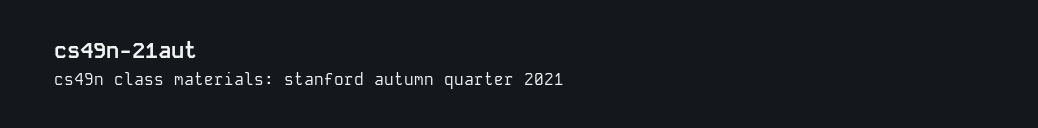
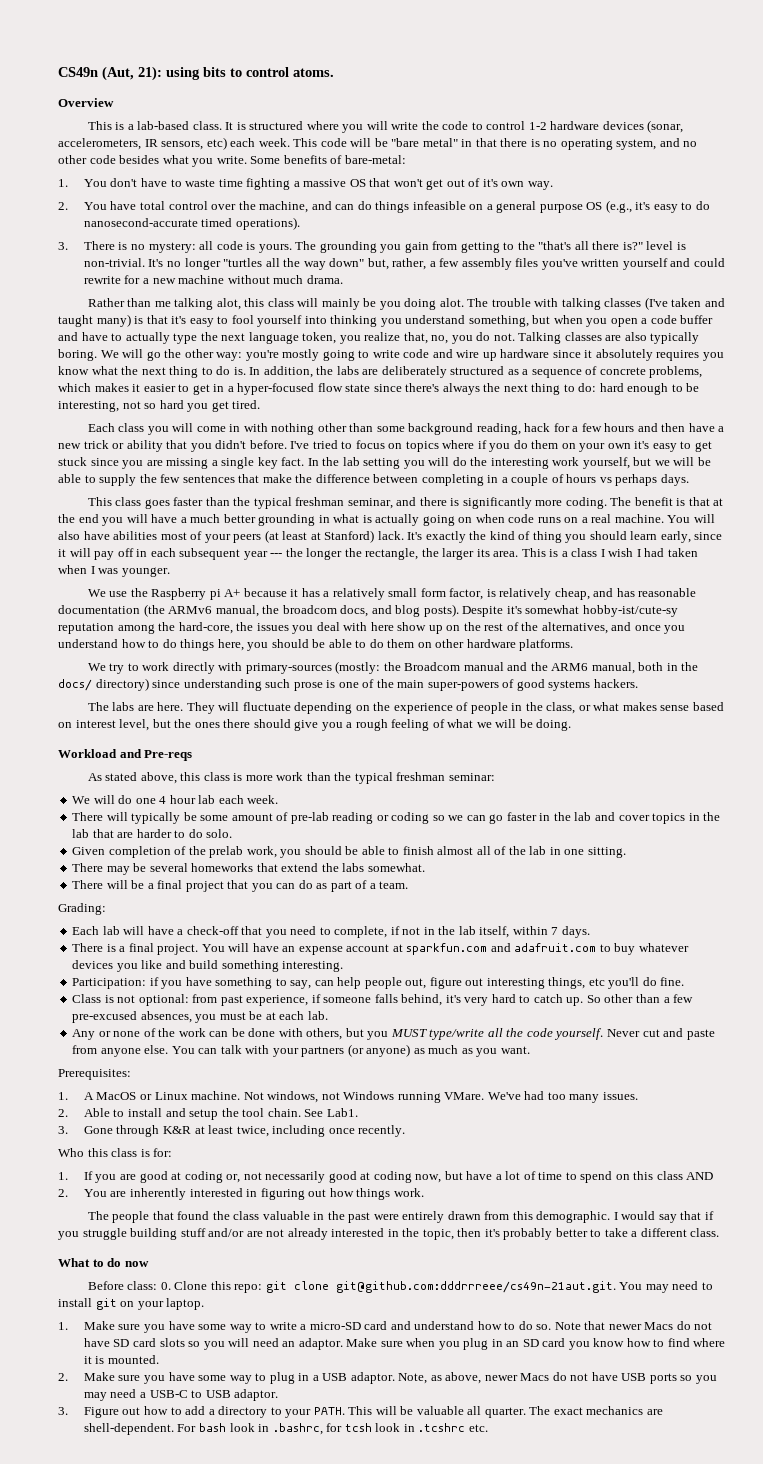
[54,41,197,58] [54,71,564,89] cs49n-21aut // cs49n class materials: stanford autumn quarter 2021 -> [58,66,334,81] [58,98,114,107] [87,120,684,133] [58,137,698,150] [58,155,406,167] [58,178,553,190] [58,200,710,213] [83,217,300,230] [58,241,686,253] [83,258,725,270] [83,275,343,284] [87,297,725,310] [58,314,714,327] [58,332,700,344] [58,349,724,361] [58,366,703,378] [58,383,700,395] [58,400,261,412] [87,423,725,435] [58,440,712,452] [58,457,711,469] [58,474,689,486] [87,497,724,509] [58,514,715,526] [58,530,723,543] [58,548,698,560] [58,565,170,577] [87,588,697,600] [58,604,678,617] [58,622,686,634] [58,639,574,651] [87,661,699,674] [58,678,638,691] [87,702,724,714] [58,719,572,731] [58,749,193,761] [87,772,495,784] [72,795,279,804] [72,812,721,824] [72,829,233,838] [72,846,626,858] [72,863,425,875] [72,880,409,892] [58,903,106,915] [72,926,590,938] [72,943,689,955] [72,960,344,972] [72,977,685,989] [72,994,694,1006] [72,1011,328,1023] [72,1028,715,1040] [72,1044,530,1057] [58,1069,131,1080] [58,1091,638,1103] [58,1108,358,1120] [58,1125,406,1137] [58,1148,173,1157] [58,1171,714,1183] [58,1188,424,1200] [87,1211,714,1223] [58,1228,720,1240] [58,1258,149,1267] [87,1281,713,1293] [58,1298,205,1310] [58,1321,713,1333] [83,1338,726,1350] [83,1355,159,1364] [58,1372,717,1384] [83,1389,279,1401] [58,1406,663,1418] [83,1423,488,1435] CS49n (Aut, 21): using bits to control atoms. // Overview // This is a lab-based class. It is structured where you will write the code to control 1-2 hardware devices (sonar, accelerometers, IR sensors, etc) each week. This code will be "bare metal" in that there is no operating system, and no other code besides what you write. Some benefits of bare-metal: // 1. You don't have to waste time fighting a massive OS that won't get out of it's own way. // 2. You have total control over the machine, and can do things infeasible on a general purpose OS (e.g., it's easy to do nanosecond-accurate timed operations). // 3. There is no mystery: all code is yours. The grounding you gain from getting to the "that's all there is?" level is non-trivial. It's no longer "turtles all the way down" but, rather, a few assembly files you've written yourself and could rewrite for a new machine without much drama. // Rather than me talking alot, this class will mainly be you doing alot. The trouble with talking classes (I've taken and taught many) is that it's easy to fool yourself into thinking you understand something, but when you open a code buffer and have to actually type the next language token, you realize that, no, you do not. Talking classes are also typically boring. We will go the other way: you're mostly going to write code and wire up hardware since it absolutely requires you know what the next thing to do is. In addition, the labs are deliberately structured as a sequence of concrete problems, which makes it easier to get in a hyper-focused flow state since there's always the next thing to do: hard enough to be interesting, not so hard you get tired. // Each class you will come in with nothing other than some background reading, hack for a few hours and then have a new trick or ability that you didn't before. I've tried to focus on topics where if you do them on your own it's easy to get stuck since you are missing a single key fact. In the lab setting you will do the interesting work yourself, but we will be able to supply the few sentences that make the difference between completing in a couple of hours vs perhaps days. // This class goes faster than the typical freshman seminar, and there is significantly more coding. The benefit is that at the end you will have a much better grounding in what is actually going on when code runs on a real machine. You will also have abilities most of your peers (at least at Stanford) lack. It's exactly the kind of thing you should learn early, since it will pay off in each subsequent year --- the longer the rectangle, the larger its area. This is a class I wish I had taken when I was younger. // We use the Raspberry pi A+ because it has a relatively small form factor, is relatively cheap, and has reasonable documentation (the ARMv6 manual, the broadcom docs, and blog posts). Despite it's somewhat hobby-ist/cute-sy reputation among the hard-core, the issues you deal with here show up on the rest of the alternatives, and once you understand how to do things here, you should be able to do them on other hardware platforms. // We try to work directly with primary-sources (mostly: the Broadcom manual and the ARM6 manual, both in the docs/ directory) since understanding such prose is one of the main super-powers of good systems hackers. // The labs are here. They will fluctuate depending on the experience of people in the class, or what makes sense based on interest level, but the ones there should give you a rough feeling of what we will be doing. // Workload and Pre-reqs // As stated above, this class is more work than the typical freshman seminar: // We will do one 4 hour lab each week. // There will typically be some amount of pre-lab reading or coding so we can go faster in the lab and cover topics in the lab that are harder to do solo. // Given completion of the prelab work, you should be able to finish almost all of the lab in one sitting. // There may be several homeworks that extend the labs somewhat. // There will be a final project that you can do as part of a team. // Grading: // Each lab will have a check-off that you need to complete, if not in the lab itself, within 7 days. // There is a final project. You will have an expense account at sparkfun.com and adafruit.com to buy whatever devices you like and build something interesting. // Participation: if you have something to say, can help people out, figure out interesting things, etc you'll do fine. // Class is not optional: from past experience, if someone falls behind, it's very hard to catch up. So other than a few pre-excused absences, you must be at each lab. // Any or none of the work can be done with others, but you MUST type/write all the code yourself. Never cut and paste from anyone else. You can talk with your partners (or anyone) as much as you want. // Prerequisites: // 1. A MacOS or Linux machine. Not windows, not Windows running VMare. We've had too many issues. // 2. Able to install and setup the tool chain. See Lab1. // 3. Gone through K&R at least twice, including once recently. // Who this class is for: // 1. If you are good at coding or, not necessarily good at coding now, but have a lot of time to spend on this class AND // 2. You are inherently interested in figuring out how things work. // The people that found the class valuable in the past were entirely drawn from this demographic. I would say that if you struggle building stuff and/or are not already interested in the topic, then it's probably better to take a different class. // What to do now // Before class: 0. Clone this repo: git clone git@github.com:dddrrreee/cs49n-21aut.git. You may need to install git on your laptop. // 1. Make sure you have some way to write a micro-SD card and understand how to do so. Note that newer Macs do not have SD card slots so you will need an adaptor. Make sure when you plug in an SD card you know how to find where it is mounted. // 2. Make sure you have some way to plug in a USB adaptor. Note, as above, newer Macs do not have USB ports so you may need a USB-C to USB adaptor. // 3. Figure out how to add a directory to your PATH. This will be valuable all quarter. The exact mechanics are shell-dependent. For bash look in .bashrc, for tcsh look in .tcshrc etc.

